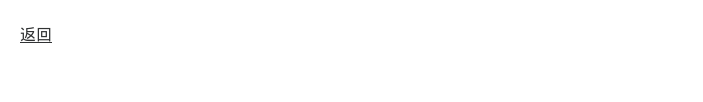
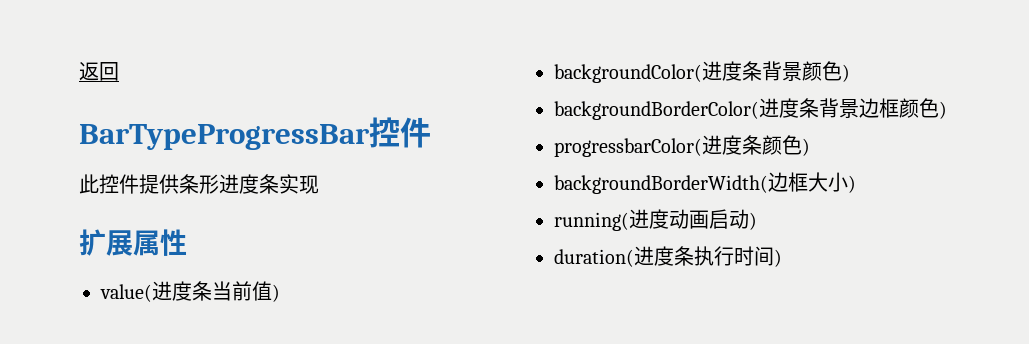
(52, 34) none -> [79,117,431,150] [79,174,319,194] [79,229,187,256] [100,281,280,302] [554,61,850,83] [554,98,947,120] [554,135,810,157] [554,172,856,194] [554,209,757,231] [554,246,782,267] // BarTypeProgressBar控件 // 此控件提供条形进度条实现 // 扩展属性 // value(进度条当前值) // backgroundColor(进度条背景颜色) // backgroundBorderColor(进度条背景边框颜色) // progressbarColor(进度条颜色) // backgroundBorderWidth(边框大小) // running(进度动画启动) // duration(进度条执行时间)

